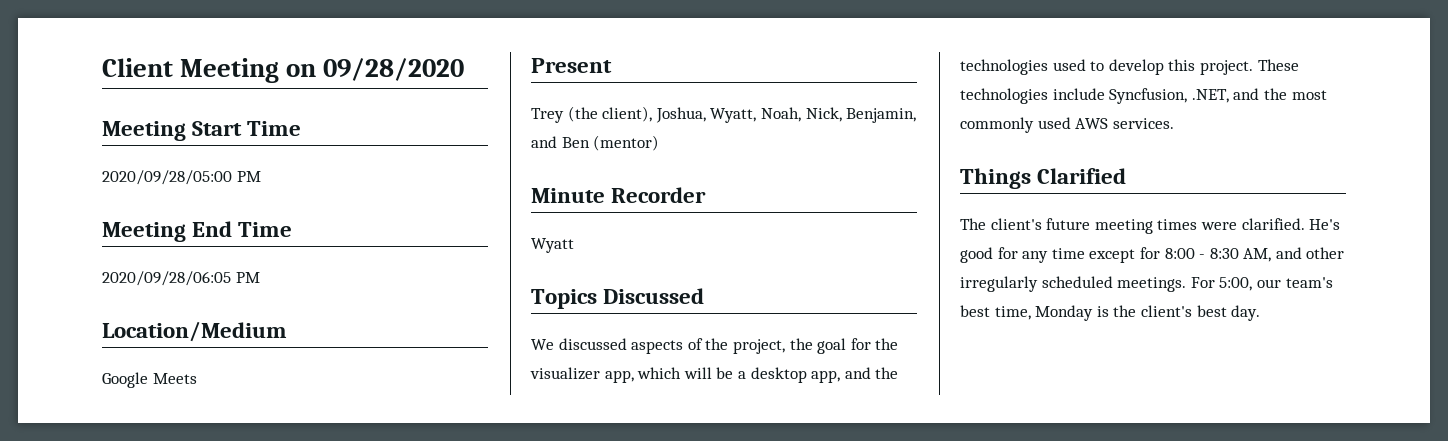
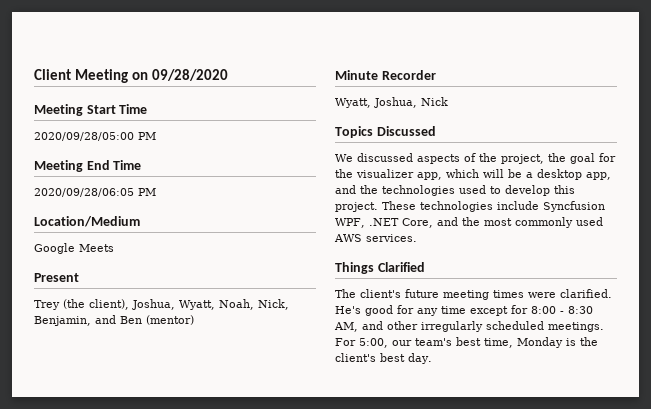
[531,238,574,253] Wyatt -> [335,97,448,108] Wyatt, Joshua, Nick
[1109,88,1229,104] Syncfusion, .NET, -> [543,201,605,212] [335,218,433,228] Syncfusion WPF, .NET Core,

